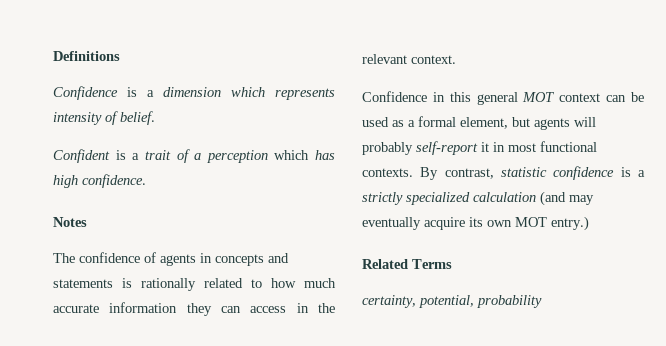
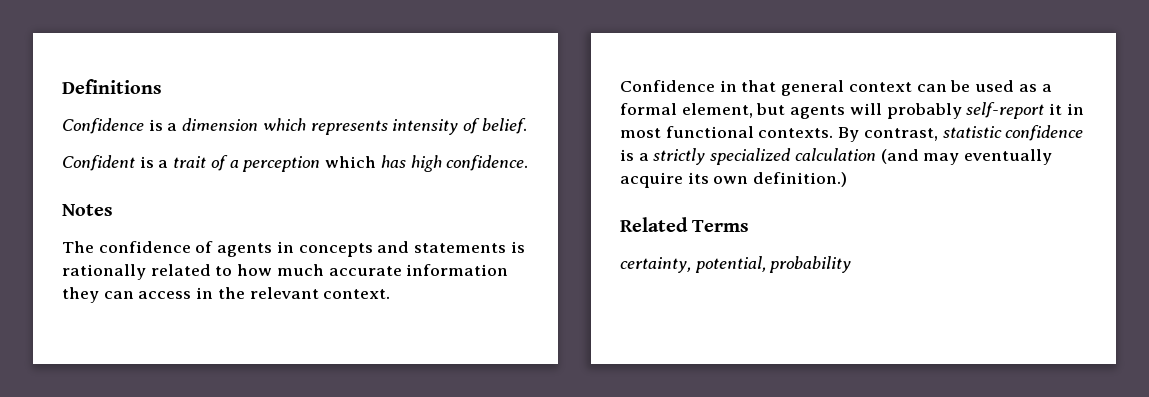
[449,92,555,105] this general MOT -> [741,80,845,96] that general
[515,216,589,231] MOT entry.) -> [753,172,848,187] definition.)

